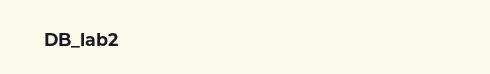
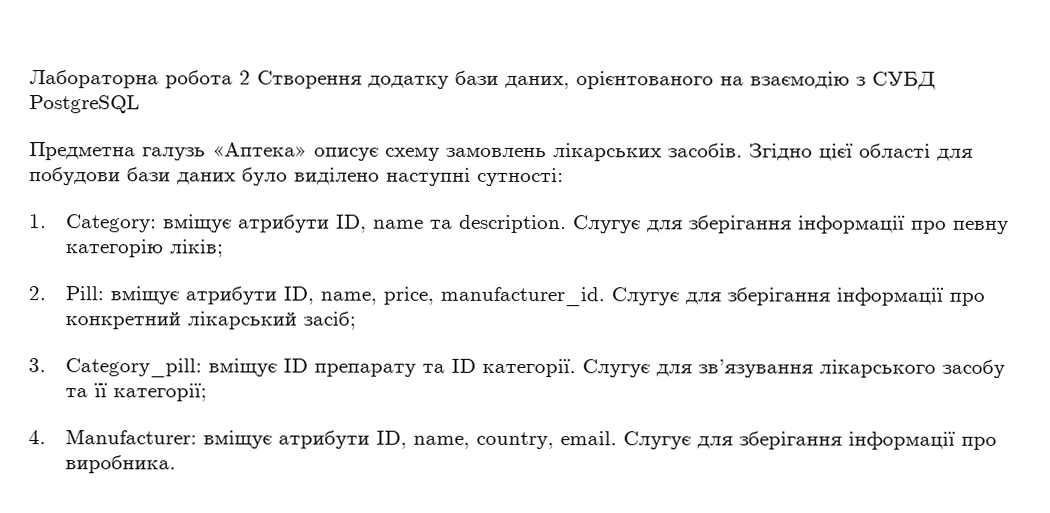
[44,33,118,48] DB_lab2 -> [29,70,936,90] [29,95,140,114] [29,142,973,162] [29,167,564,187] [29,214,1009,234] [64,239,224,258] [28,286,985,307] [64,311,356,330] [28,358,1005,378] [64,383,207,402] [28,429,997,450] [64,455,176,474] Лабораторна робота 2 Створення додатку бази даних, орієнтованого на взаємодію з СУБД PostgreSQL // Предметна галузь «Аптека» описує схему замовлень лікарських засобів. Згідно цієї області для побудови бази даних було виділено наступні сутності: // 1. Category: вміщує атрибути ID, name та description. Слугує для зберігання інформації про певну категорію ліків; // 2. Pill: вміщує атрибути ID, name, price, manufacturer_id. Слугує для зберігання інформації про конкретний лікарський засіб; // 3. Category_pill: вміщує ID препарату та ID категорії. Слугує для зв’язування лікарського засобу та її категорії; // 4. Manufacturer: вміщує атрибути ID, name, country, email. Слугує для зберігання інформації про виробника.

